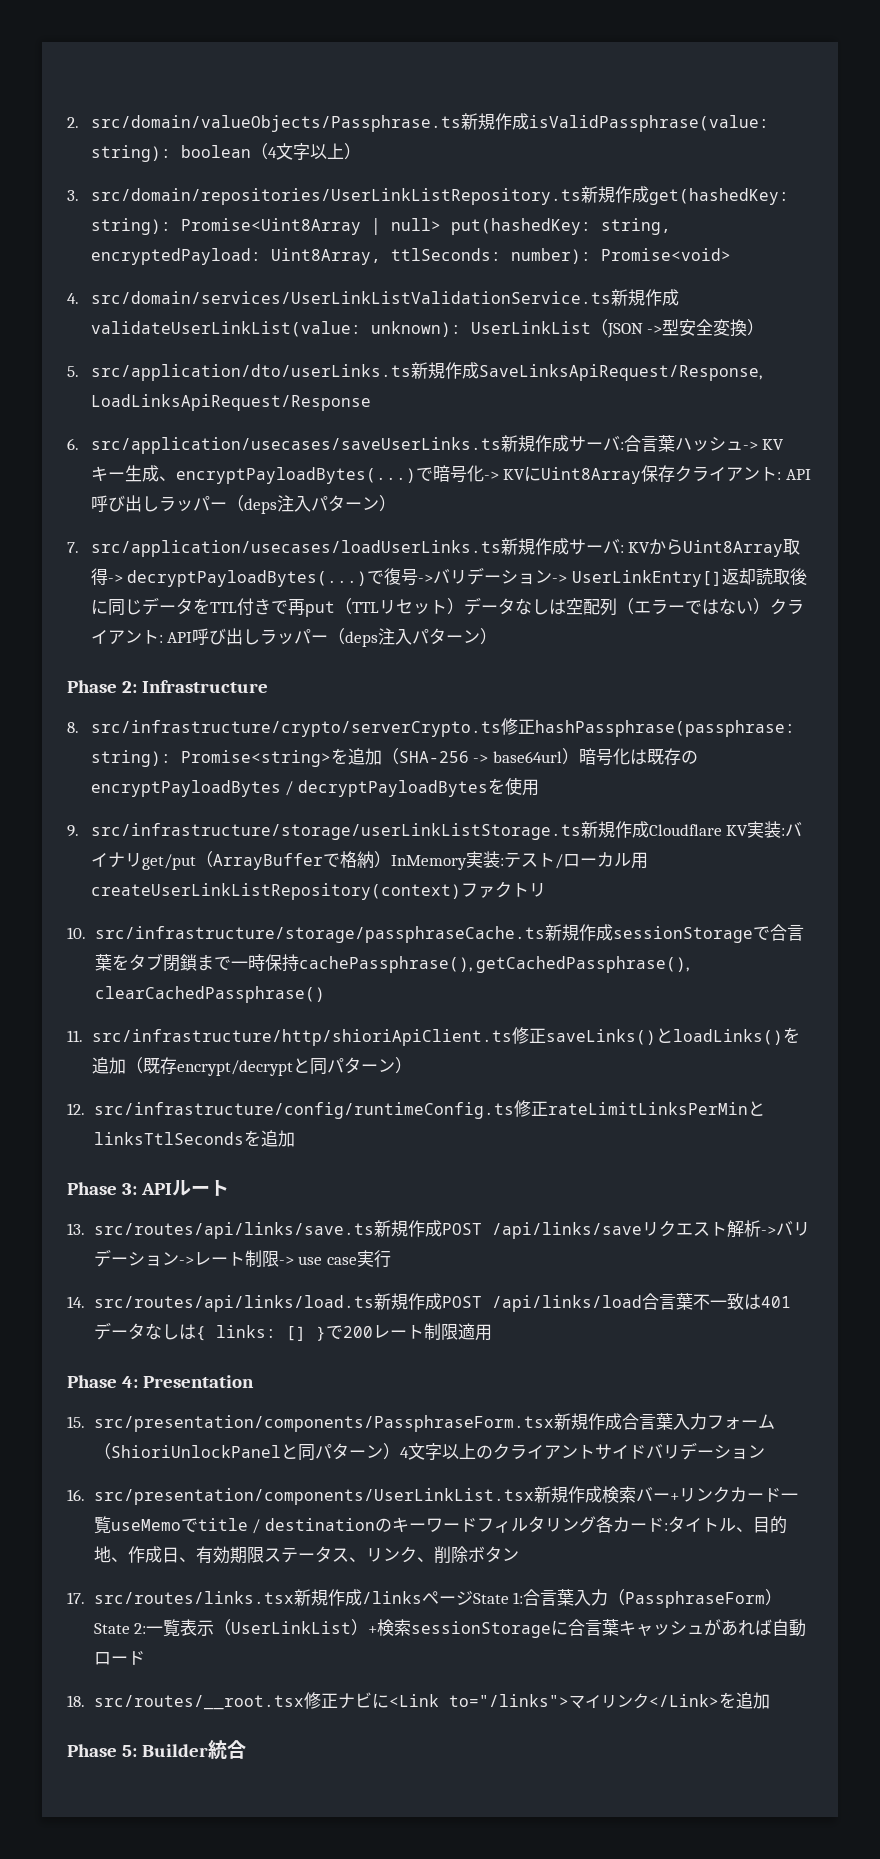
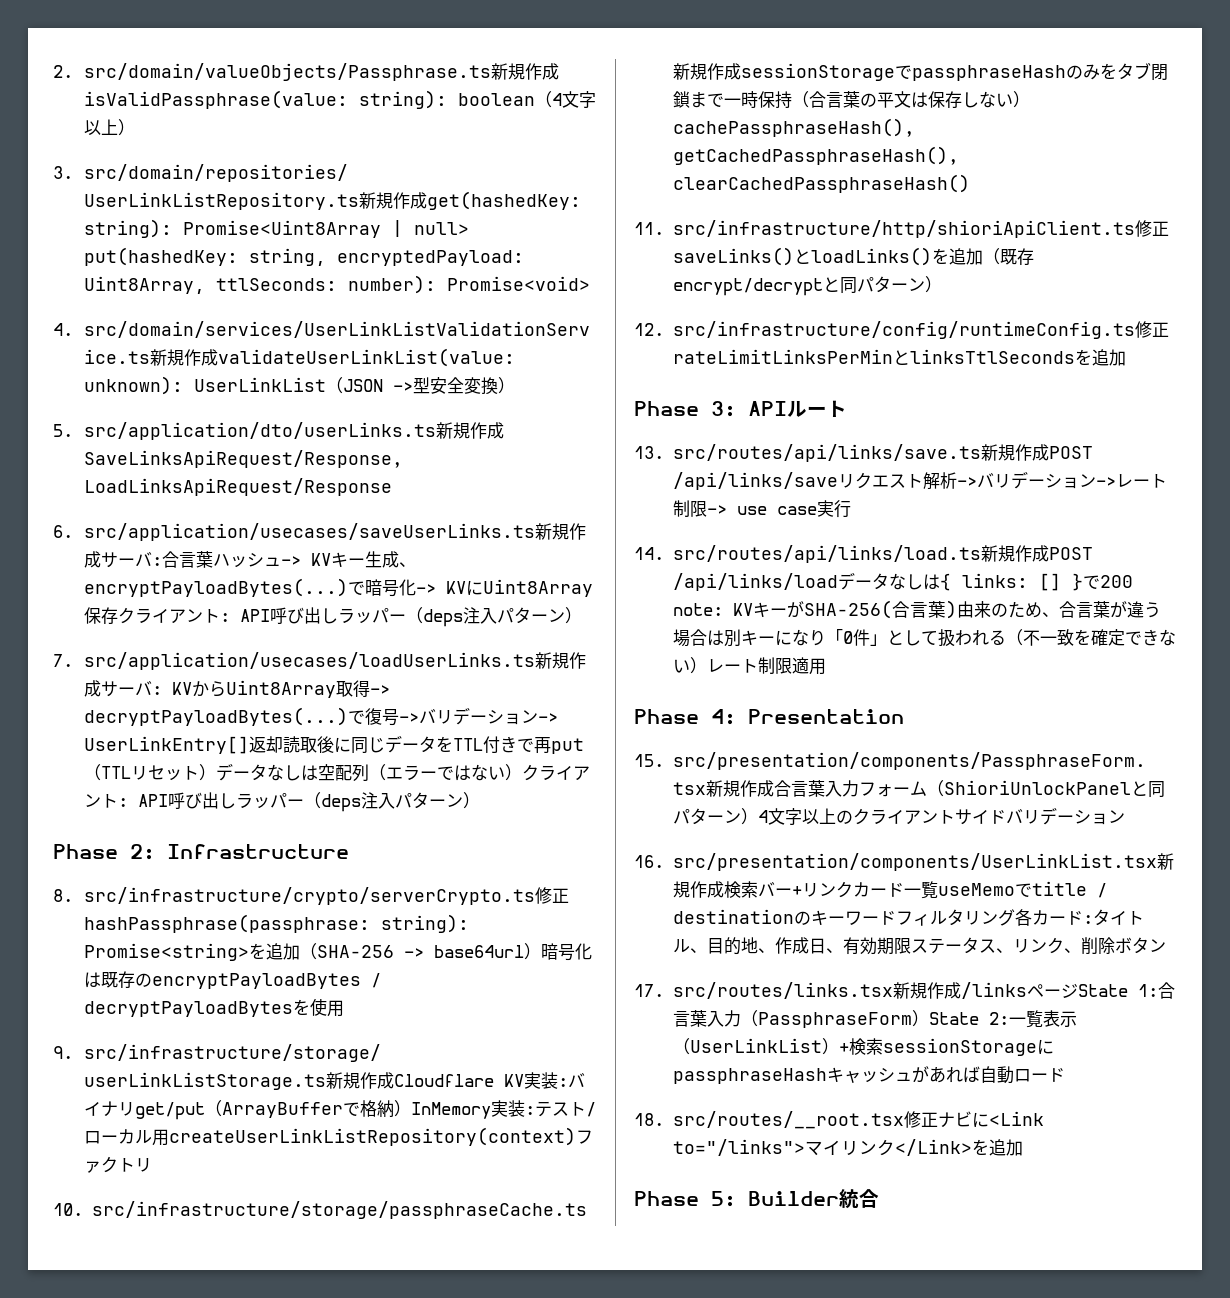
[769,924,804,941] [94,954,112,971] 合言葉 -> [911,64,1100,81] passphraseHashのみ
[298,956,690,973] [94,986,325,1003] cachePassphrase(), getCachedPassphrase(), clearCachedPassphrase() -> [791,91,1030,108] [672,118,914,137] [672,146,958,165] [672,174,970,193] （合言葉の平文は保存しない）cachePassphraseHash(), getCachedPassphraseHash(), clearCachedPassphraseHash()
[641,1293,791,1310] 合言葉不一致は401 -> (838, 582) none
(373, 1332) none -> [672,600,1161,619] [672,629,1176,647] [672,657,707,674] note: KVキーがSHA-256(合言葉)由来のため、合言葉が違う場合は別キーになり「0件」として扱われる（不一致を確定できない）
[568,1619,620,1636] 合言葉 -> [672,1068,827,1084] passphraseHash

